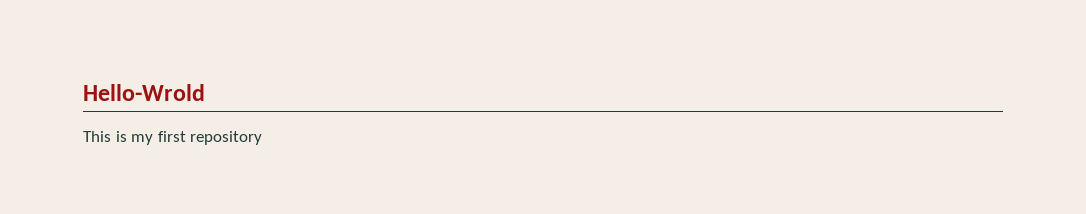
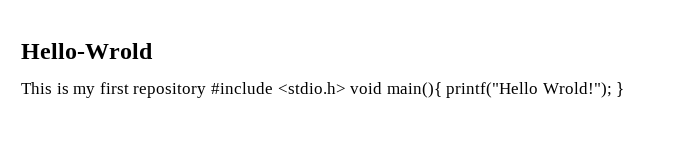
(263, 138) none -> [210,82,625,98] #include <stdio.h> void main(){ printf("Hello Wrold!"); }

